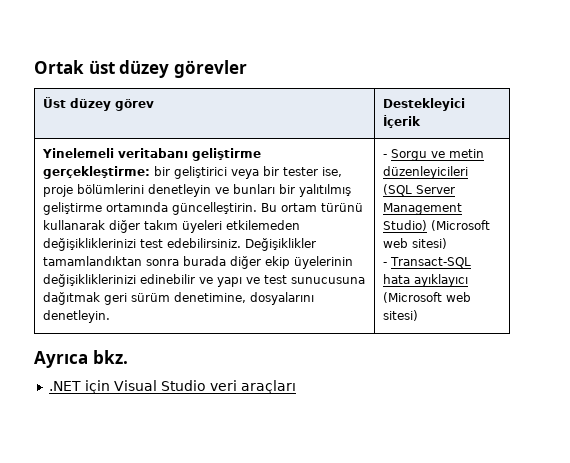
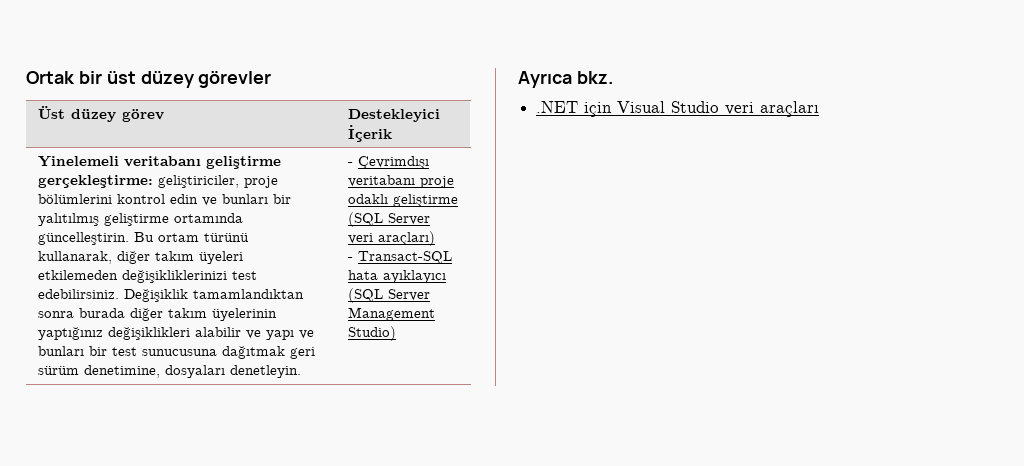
(84, 67) none -> [78,71,102,84] bir
[154,166,343,179] [43,184,212,197] bir geliştirici veya bir tester ise, proje bölümlerini denetleyin -> [158,175,279,188] [38,194,199,204] geliştiriciler, proje bölümlerini kontrol edin
[43,220,106,230] kullanarak -> [38,251,113,264] kullanarak,
[245,238,317,251] Değişiklikler -> [124,289,189,302] Değişiklik
[265,256,354,269] [43,274,196,287] ekip üyelerinin değişikliklerinizi edinebilir -> [168,308,278,321] [38,327,242,340] takım üyelerinin yaptığınız değişiklikleri alabilir
(261, 280) none -> [38,346,108,356] bunları bir
[250,292,315,305] dosyalarını -> [165,365,226,378] dosyaları
[391,149,485,161] [383,166,469,179] [383,184,456,196] [383,203,463,215] [383,220,491,231] [383,238,448,249] Sorgu ve metin düzenleyicileri (SQL Server Management Studio) (Microsoft web sitesi) -> [358,156,430,169] [348,175,455,188] [348,194,459,207] [348,212,431,227] [348,231,436,246] Çevrimdışı veritabanı proje odaklı geliştirme (SQL Server veri araçları)
[383,292,472,303] [383,310,419,321] (Microsoft web sitesi) -> [348,288,431,303] [348,307,436,321] [348,326,397,341] (SQL Server Management Studio)

